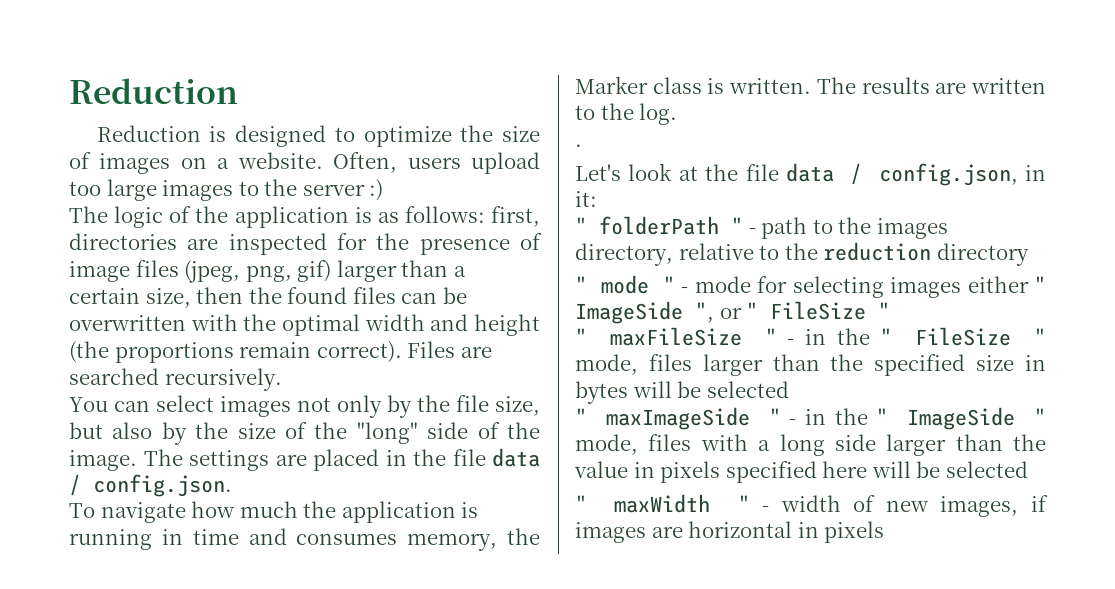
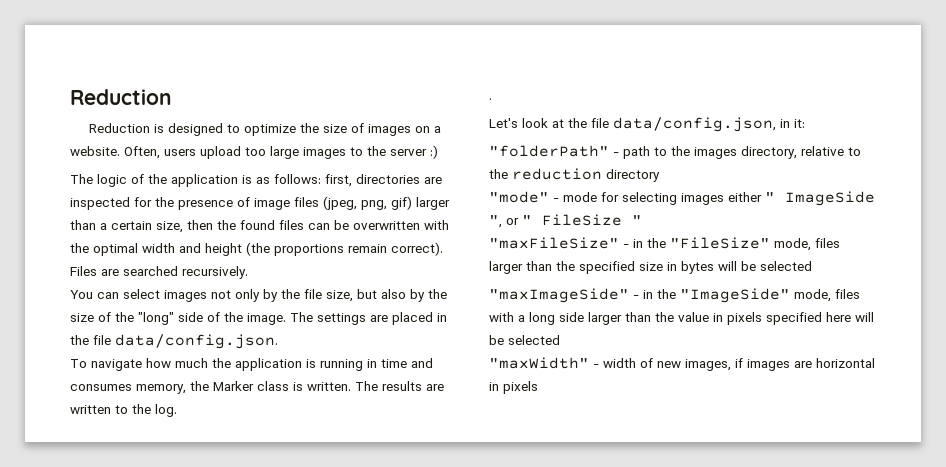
[492,448,540,467] [69,474,232,497] data / config.json. -> [115,334,278,349] data/config.json.
[786,163,1018,186] data / config.json, -> [613,117,776,132] data/config.json,
[575,216,743,235] " folderPath " -> [489,145,609,157] "folderPath"
[575,275,675,294] " mode " -> [489,191,549,203] "mode"
[575,327,1046,346] " maxFileSize " - in the " FileSize " -> [489,237,770,249] "maxFileSize" - in the "FileSize"
[575,407,1046,430] " maxImageSide " - in the " ImageSide " -> [489,288,790,303] "maxImageSide" - in the "ImageSide"
[575,494,750,513] " maxWidth " -> [489,357,589,369] "maxWidth"

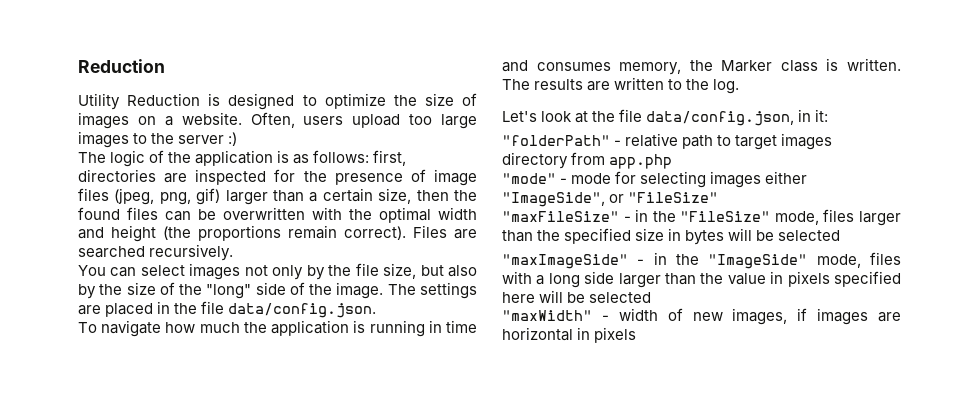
(172, 97) none -> [78,93,120,110] Utility
[489,98,492,100] // . -> (740, 86) none
(619, 154) none -> [625,133,679,147] relative
[671,146,861,159] [489,168,602,180] the images directory, relative to the reduction -> [735,133,833,150] target images
(660, 175) none -> [571,152,673,169] from app.php
[765,191,875,206] [489,214,642,228] " ImageSide ", or " FileSize " -> [502,192,719,207] "ImageSide", or "FileSize"

